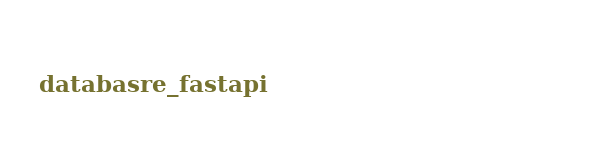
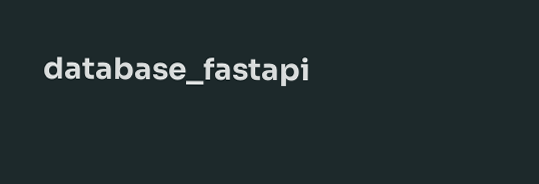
[39,75,268,97] databasre_fastapi -> [43,55,311,87] database_fastapi

